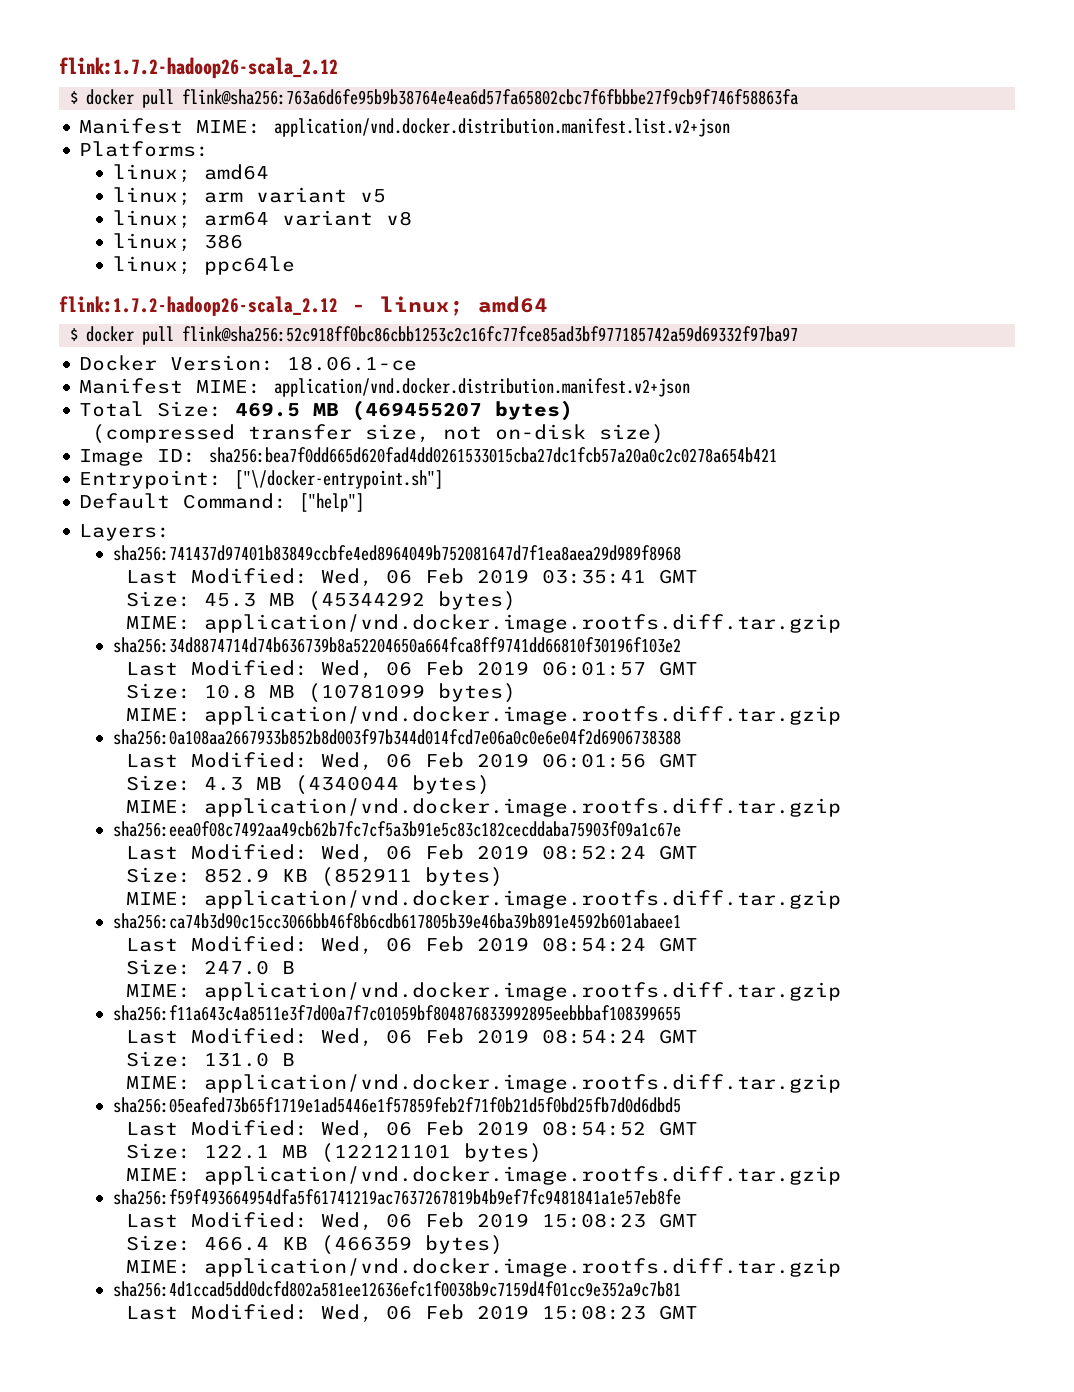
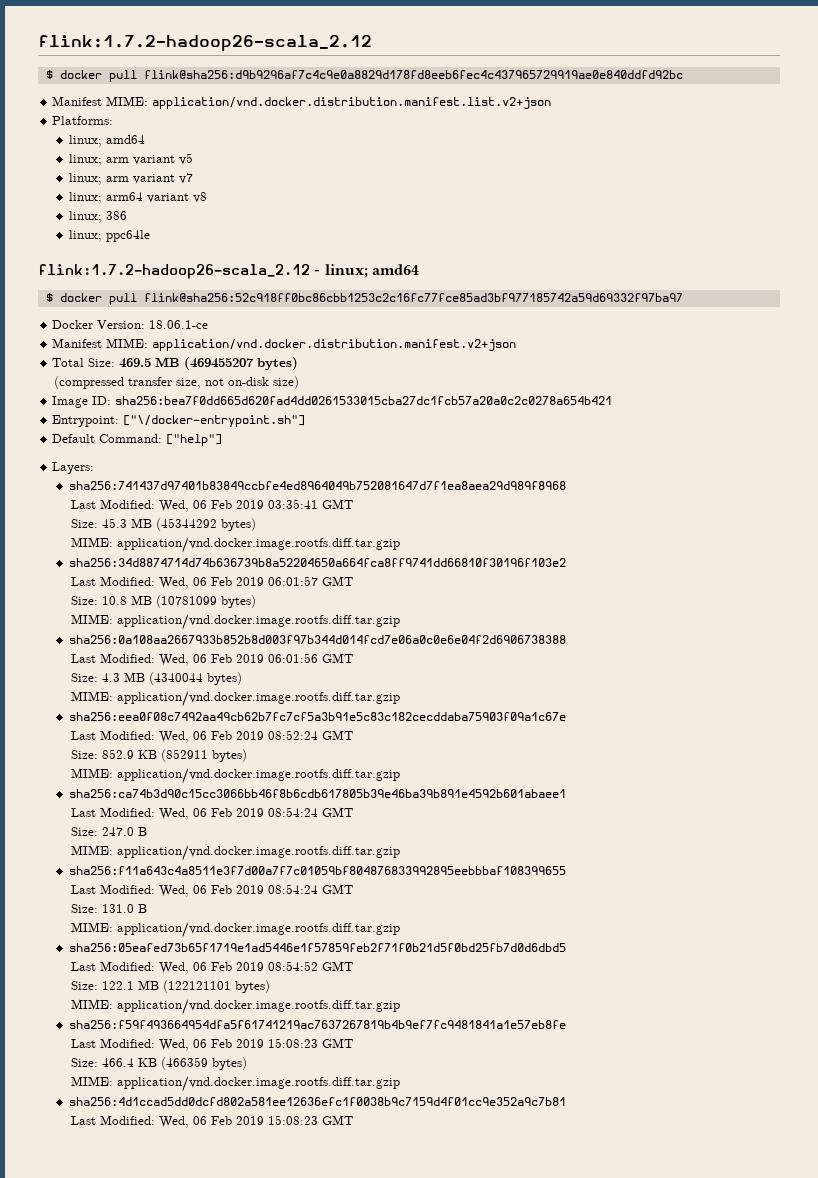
[182,89,799,105] flink@sha256:763a6d6fe95b9b38764e4ea6d57fa65802cbc7f6fbbbe27f9cb9f746f58863fa -> [143,70,683,79] flink@sha256:d9b9296af7c4c9e0a8829d178fd8eeb6fec4c437965729919ae0e840ddfd92bc
(386, 196) none -> [68,173,193,185] // linux; arm variant v7

